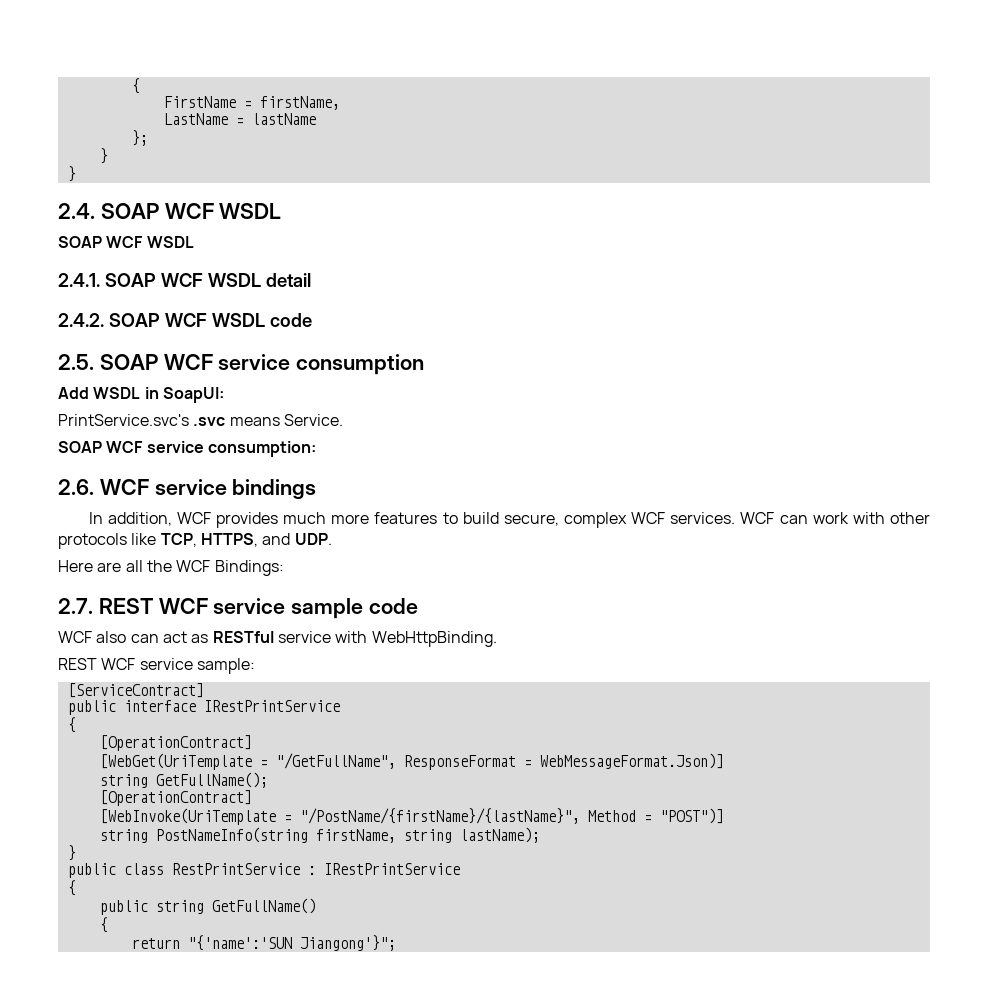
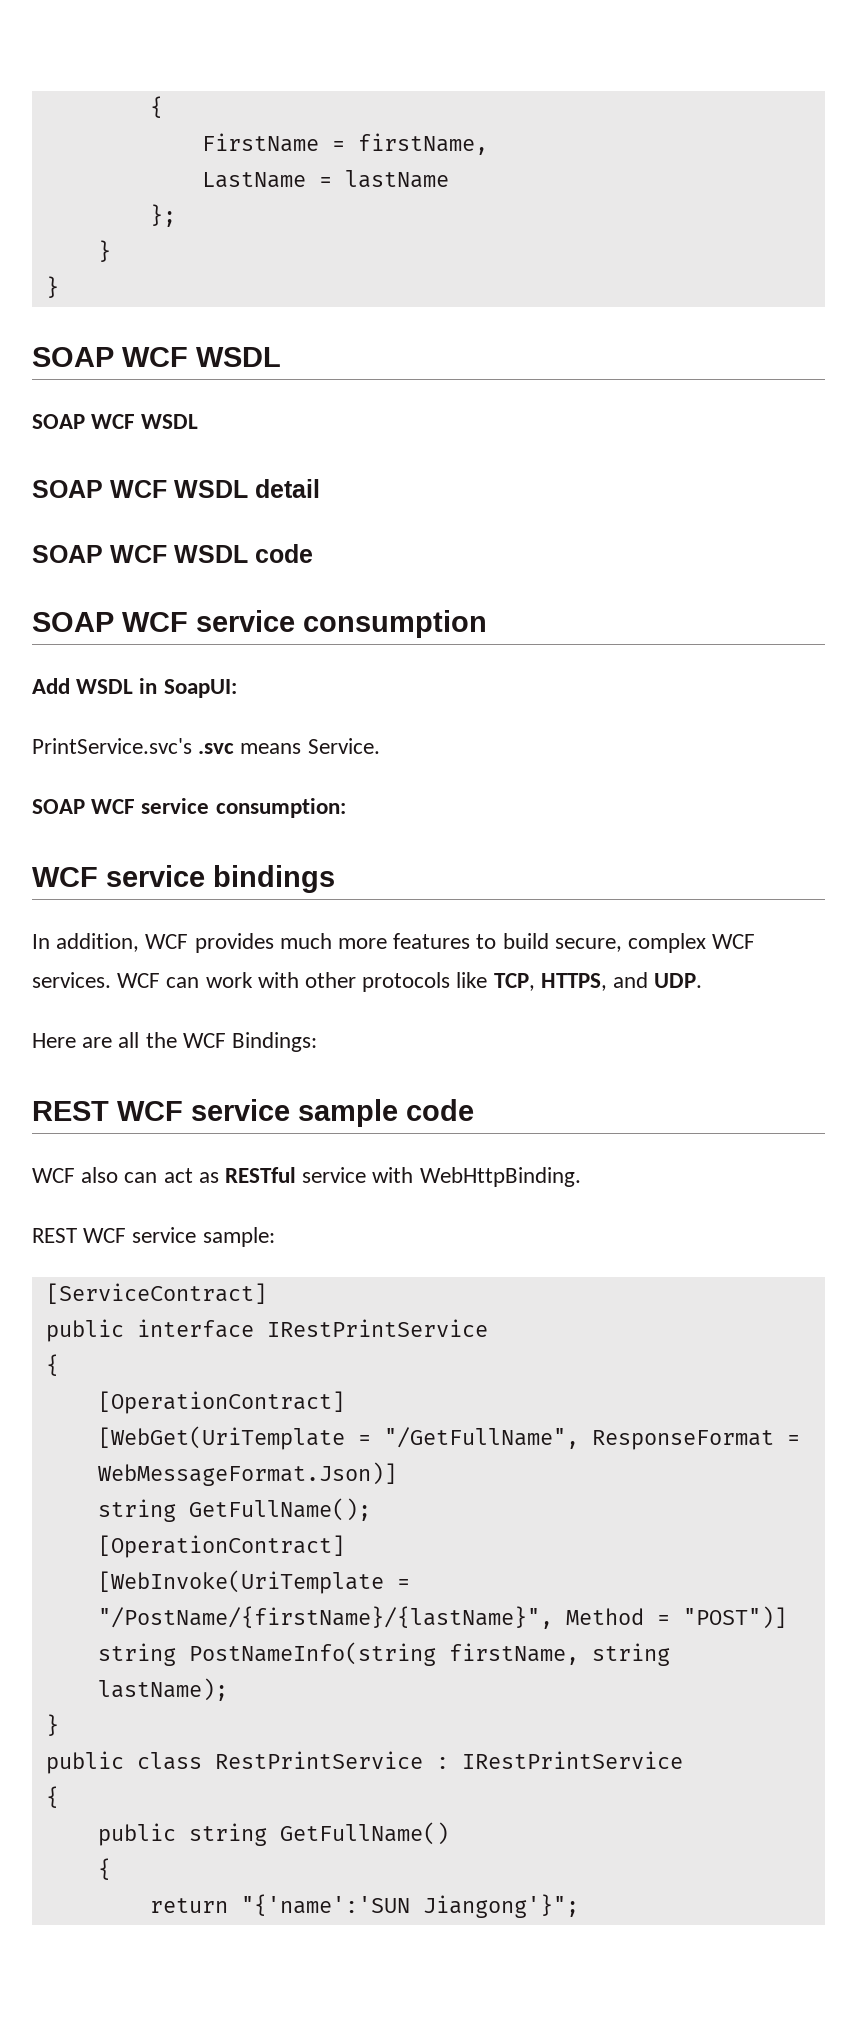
[58,203,95,219] 2.4. -> (59, 287) none
[58,273,100,287] 2.4.1. -> (199, 421) none
[58,313,104,327] 2.4.2. -> (320, 488) none
[58,354,94,370] 2.5. -> (313, 553) none
[58,479,94,495] 2.6. -> (346, 808) none
[58,598,93,614] 2.7. -> (318, 1042) none

